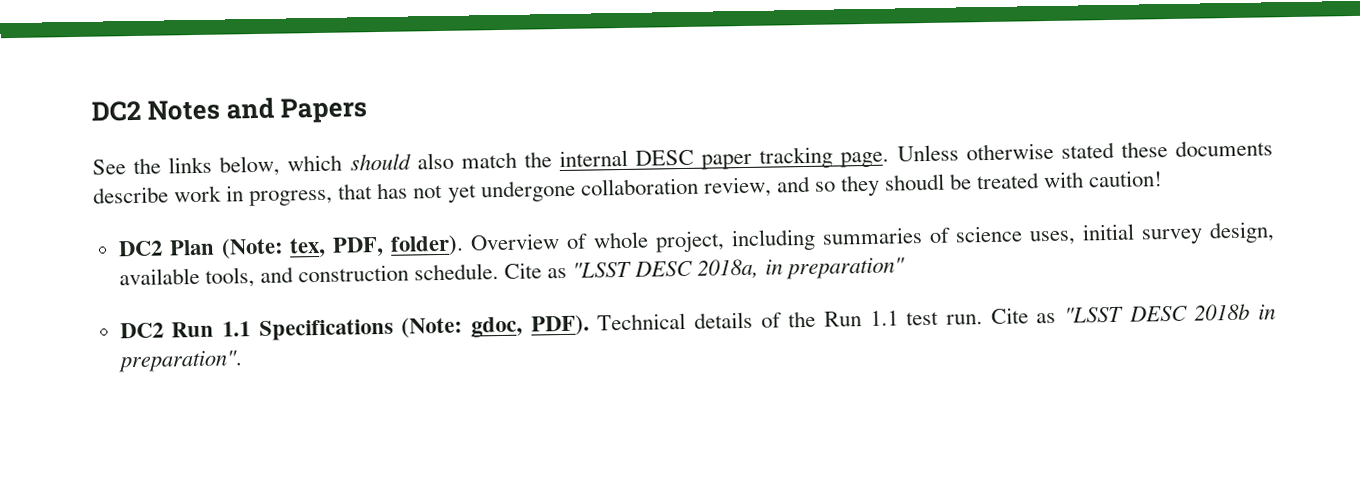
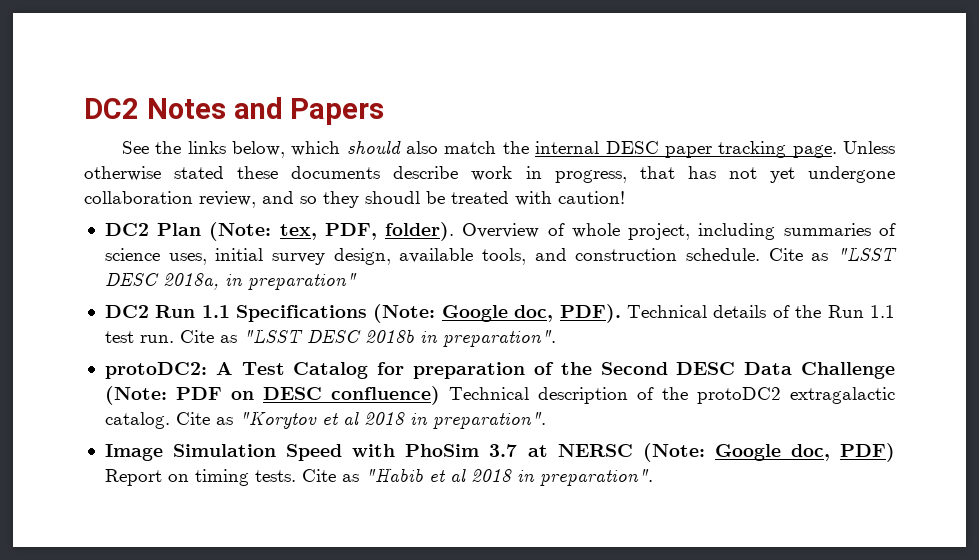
[471,316,524,338] gdoc, -> [441,305,554,322] Google doc,
(243, 361) none -> [104,362,896,379] [104,386,895,405] [104,411,546,429] [104,443,896,462] [104,468,653,486] // protoDC2: A Test Catalog for preparation of the Second DESC Data Challenge (Note: PDF on DESC confluence) Technical description of the protoDC2 extragalactic catalog. Cite as "Korytov et al 2018 in preparation". // Image Simulation Speed with PhoSim 3.7 at NERSC (Note: Google doc, PDF) Report on timing tests. Cite as "Habib et al 2018 in preparation".

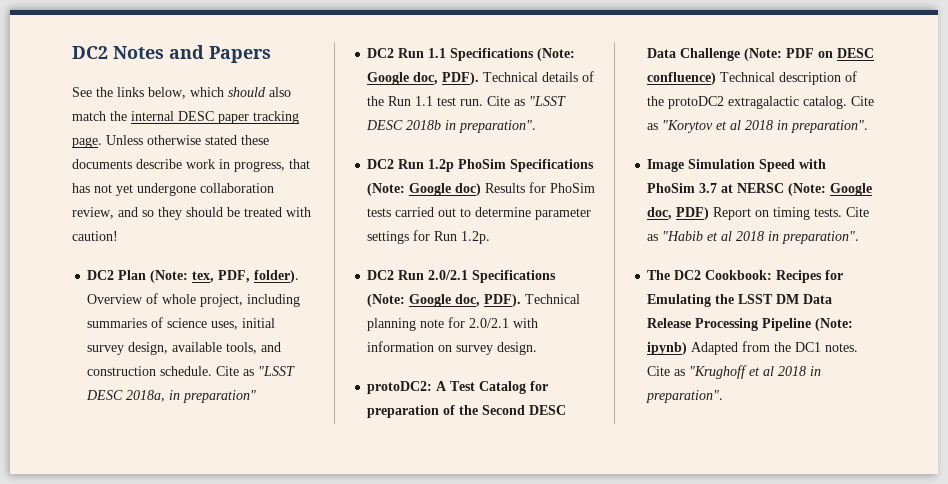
[365,191,420,204] shoudl -> [186,207,223,217] should
(556, 338) none -> [367,159,595,172] [367,182,596,196] [367,207,592,220] [367,230,491,244] [367,270,557,283] [367,294,581,307] [367,317,539,331] [367,341,538,355] // DC2 Run 1.2p PhoSim Specifications (Note: Google doc) Results for PhoSim tests carried out to determine parameter settings for Run 1.2p. // DC2 Run 2.0/2.1 Specifications (Note: Google doc, PDF). Technical planning note for 2.0/2.1 with information on survey design.
(653, 477) none -> [647,270,844,283] [647,294,833,307] [647,318,854,331] [647,341,859,355] [647,365,822,379] [646,390,724,403] // The DC2 Cookbook: Recipes for Emulating the LSST DM Data Release Processing Pipeline (Note: ipynb) Adapted from the DC1 notes. Cite as "Krughoff et al 2018 in preparation".

